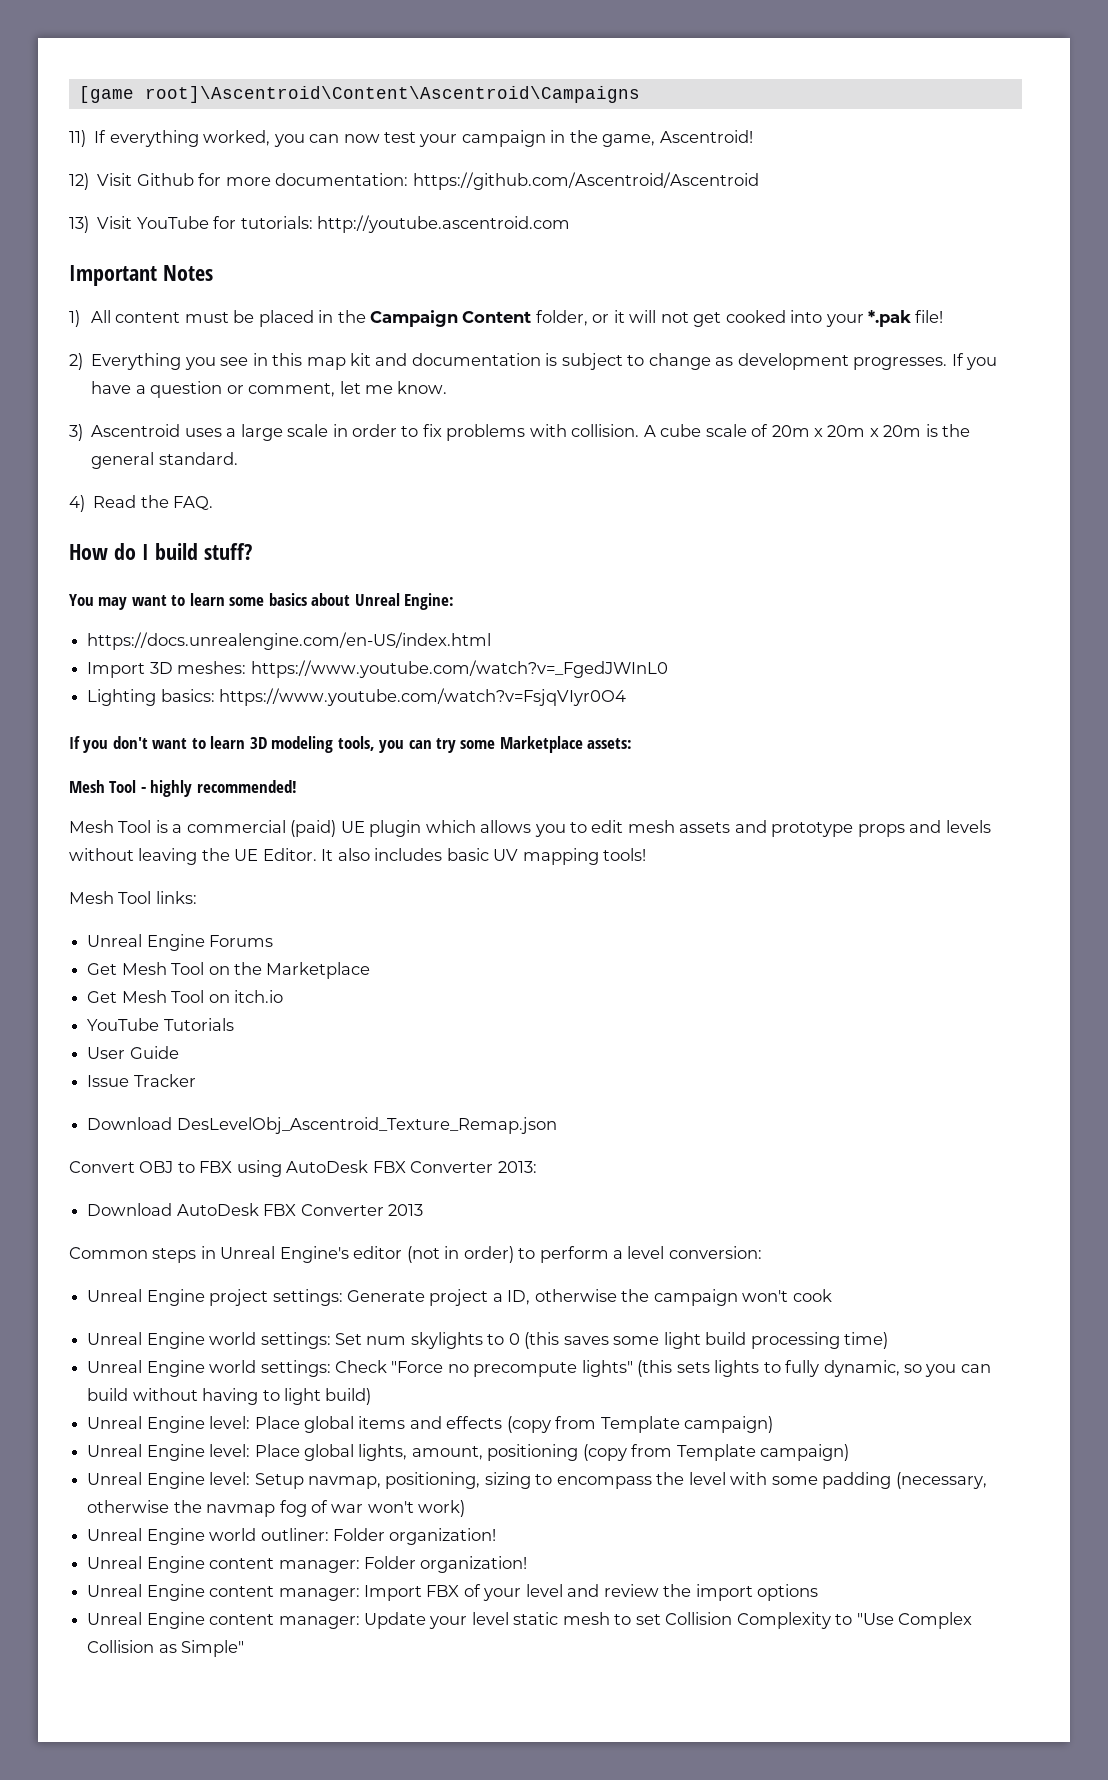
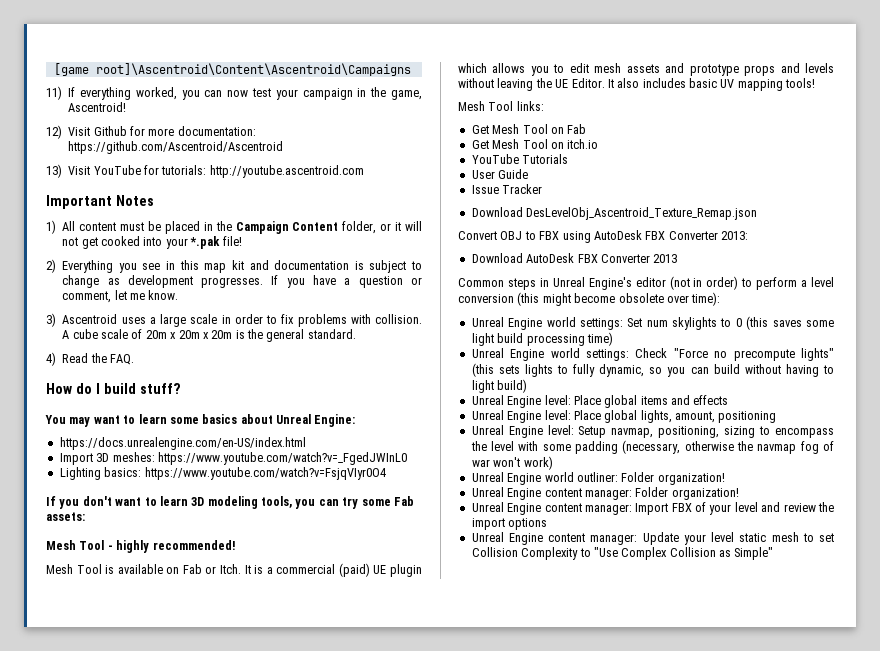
[499,736,583,753] Marketplace -> [393,496,414,506] Fab
(168, 826) none -> [117,564,264,574] available on Fab or Itch. It is
[87,934,274,951] [87,962,371,979] // Unreal Engine Forums // Get Mesh Tool on the Marketplace -> [471,124,587,134] // Get Mesh Tool on Fab
[668,1246,762,1259] [87,1289,832,1306] conversion: // Unreal Engine project settings: Generate project a ID, otherwise the campaign won't cook -> [458,292,721,306] conversion (this might become obsolete over time):
[506,1416,774,1433] (copy from Template campaign) -> (729, 400) none
[582,1444,850,1461] (copy from Template campaign) -> (777, 417) none

